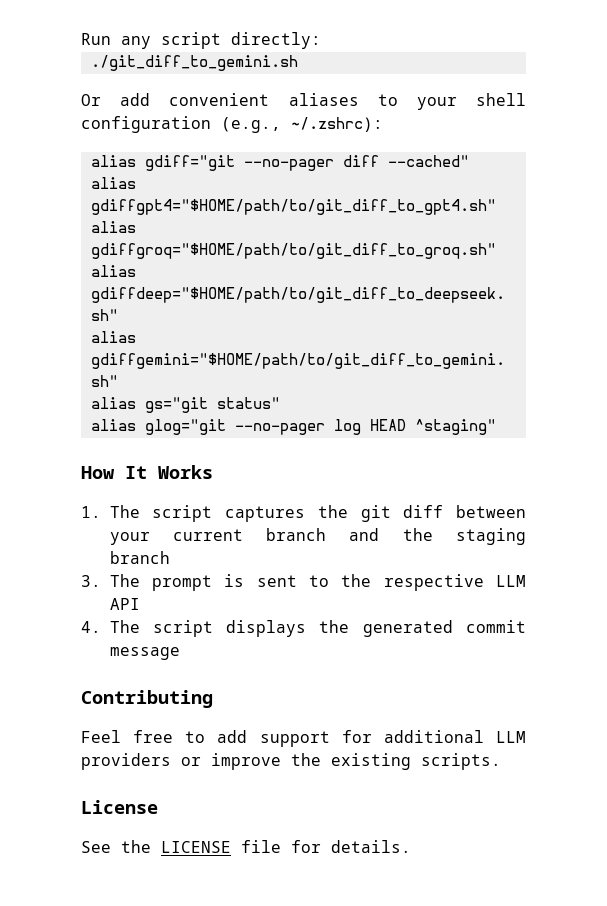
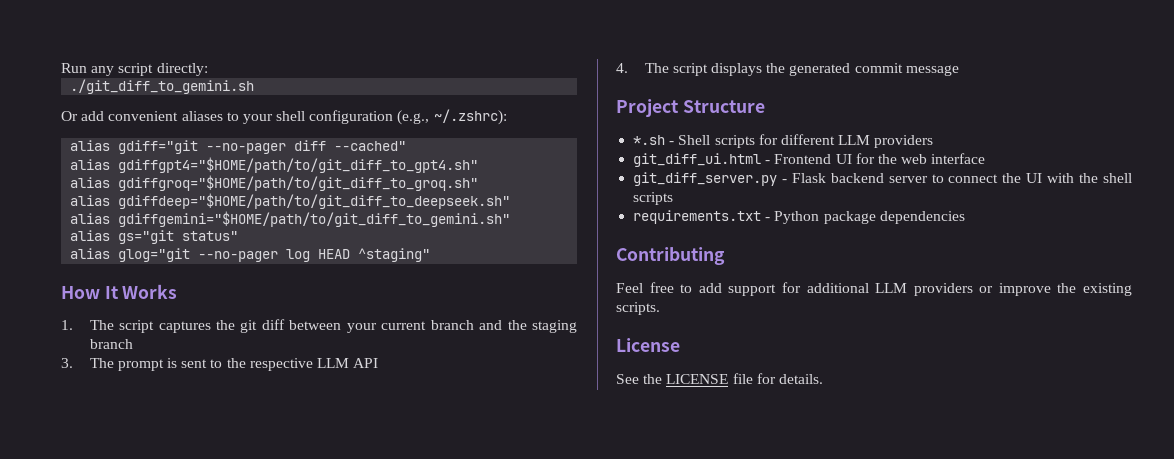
(180, 653) none -> [616,99,765,117] [633,134,934,148] [633,153,986,167] [633,172,1132,186] [633,192,674,205] [633,210,965,224] // Project Structure // *.sh - Shell scripts for different LLM providers // git_diff_ui.html - Frontend UI for the web interface // git_diff_server.py - Flask backend server to connect the UI with the shell scripts // requirements.txt - Python package dependencies

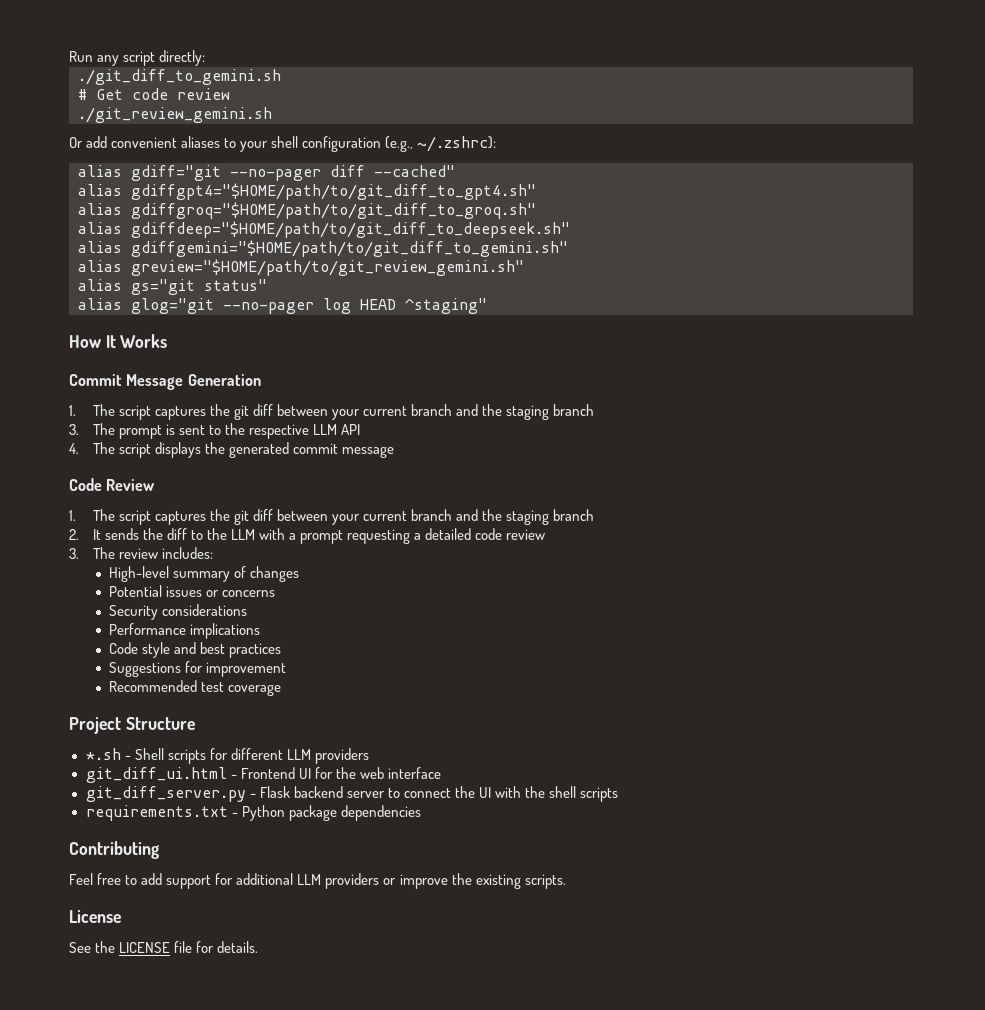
(255, 86) none -> [78,88,230,100] [78,107,272,123] // # Get code review // ./git_review_gemini.sh
(511, 219) none -> [78,259,524,276] // alias greview="$HOME/path/to/git_review_gemini.sh"
(178, 291) none -> [69,374,261,390] // Commit Message Generation
(959, 70) none -> [69,478,155,491] [69,509,595,525] [69,528,546,544] [69,547,213,559] [109,566,300,582] [109,585,276,597] [109,604,248,620] [109,623,261,639] [109,642,282,658] [109,661,287,677] [109,680,282,696] // Code Review // 1. The script captures the git diff between your current branch and the staging branch // 2. It sends the diff to the LLM with a prompt requesting a detailed code review // 3. The review includes: // High-level summary of changes // Potential issues or concerns // Security considerations // Performance implications // Code style and best practices // Suggestions for improvement // Recommended test coverage

